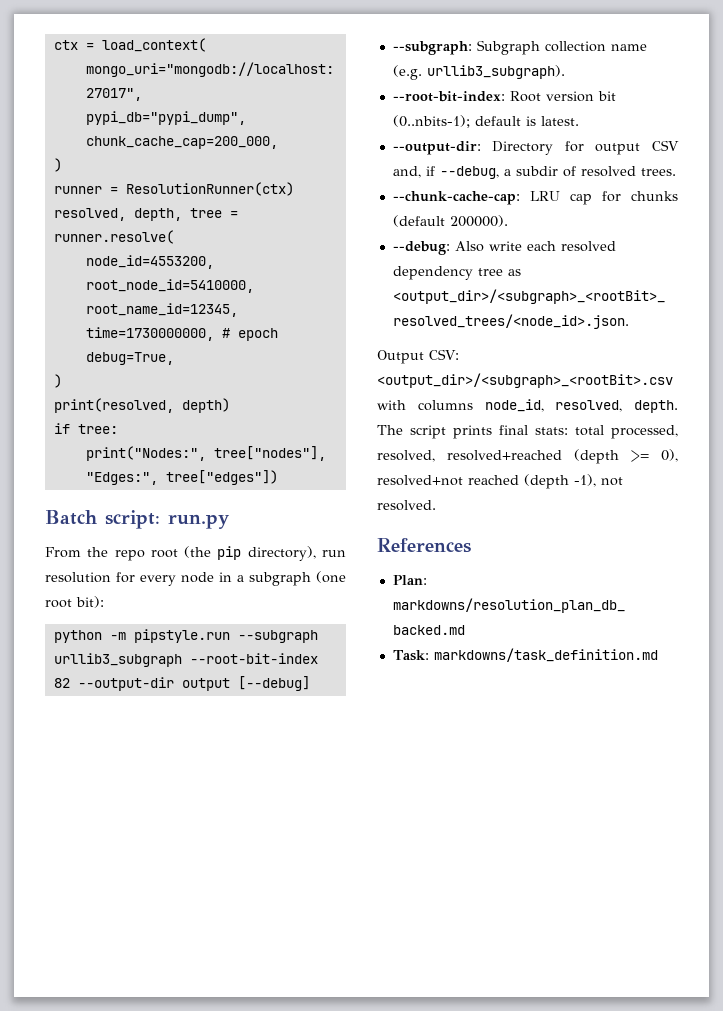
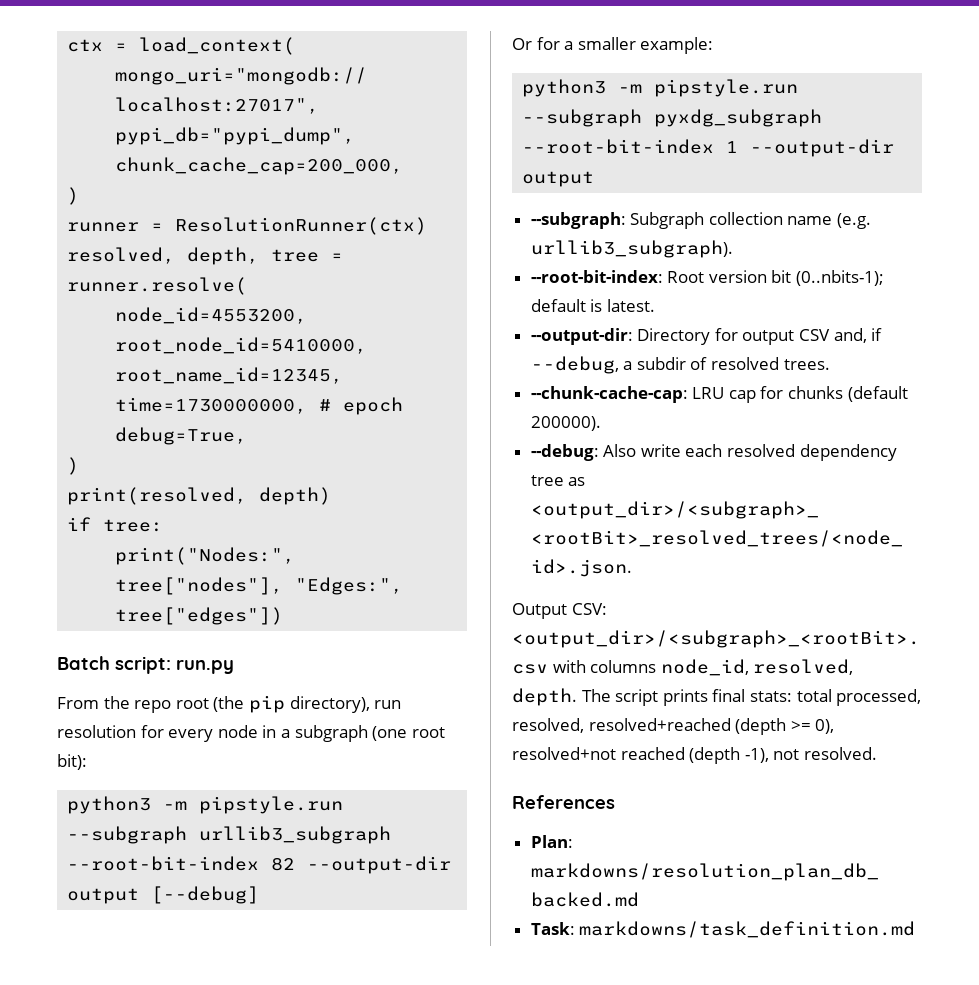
[53,630,102,643] python -> [67,796,152,814] python3
(310, 683) none -> [512,37,714,54] [522,79,799,97] [522,109,823,127] [522,139,895,157] [522,171,595,187] // Or for a smaller example: // python3 -m pipstyle.run --subgraph pyxdg_subgraph --root-bit-index 1 --output-dir output

